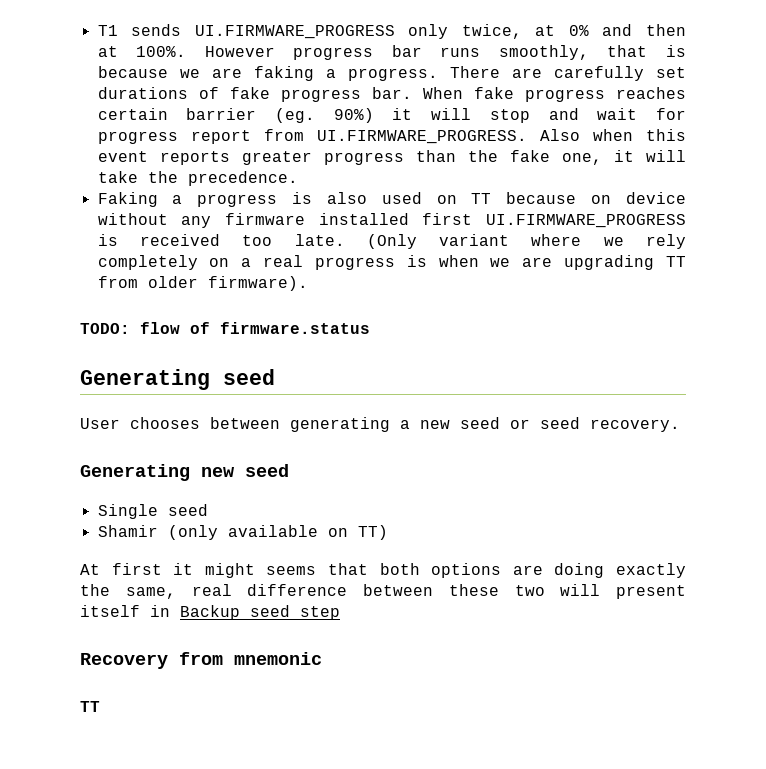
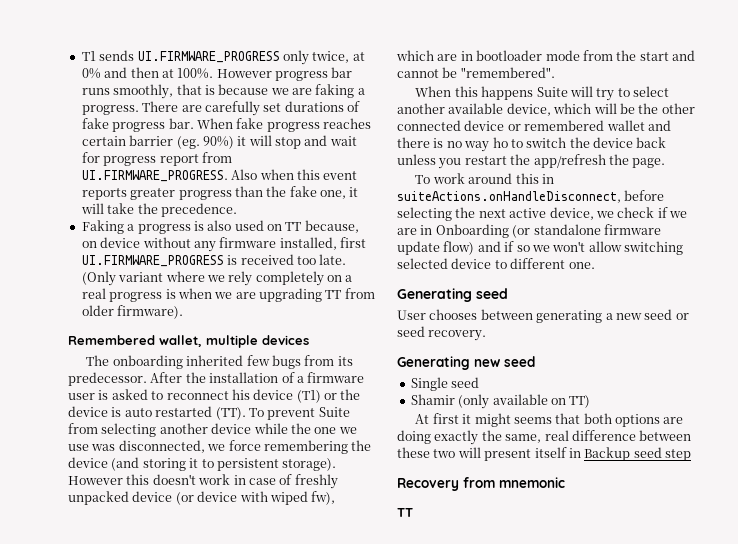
[506,192,577,204] because -> [304,220,359,233] because,
[318,213,409,225] installed -> [279,237,337,250] installed,
[80,322,370,334] TODO: flow of firmware.status -> [68,335,309,348] [86,355,353,369] [68,372,365,386] [68,389,361,403] [68,406,350,420] [68,423,357,437] [68,440,372,454] [68,457,337,471] [68,474,338,489] [68,491,336,505] [396,50,695,61] [397,67,555,78] [415,86,670,101] [397,103,695,116] [397,120,671,131] [397,137,667,152] [397,154,666,169] [415,173,554,184] [397,190,665,203] [397,207,687,221] [397,224,661,238] [397,241,683,255] [397,258,595,269] Remembered wallet, multiple devices // The onboarding inherited few bugs from its predecessor. After the installation of a firmware user is asked to reconnect his device (T1) or the device is auto restarted (TT). To prevent Suite from selecting another device while the one we use was disconnected, we force remembering the device (and storing it to persistent storage). However this doesn't work in case of freshly unpacked device (or device with wiped fw), which are in bootloader mode from the start and cannot be "remembered". // When this happens Suite will try to select another available device, which will be the other connected device or remembered wallet and there is no way ho to switch the device back unless you restart the app/refresh the page. // To work around this in suiteActions.onHandleDisconnect, before selecting the next active device, we check if we are in Onboarding (or standalone firmware update flow) and if so we won't allow switching selected device to different one.

